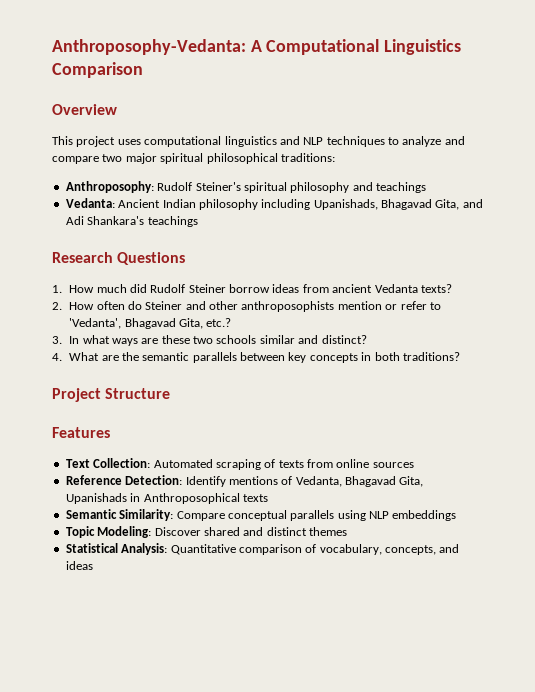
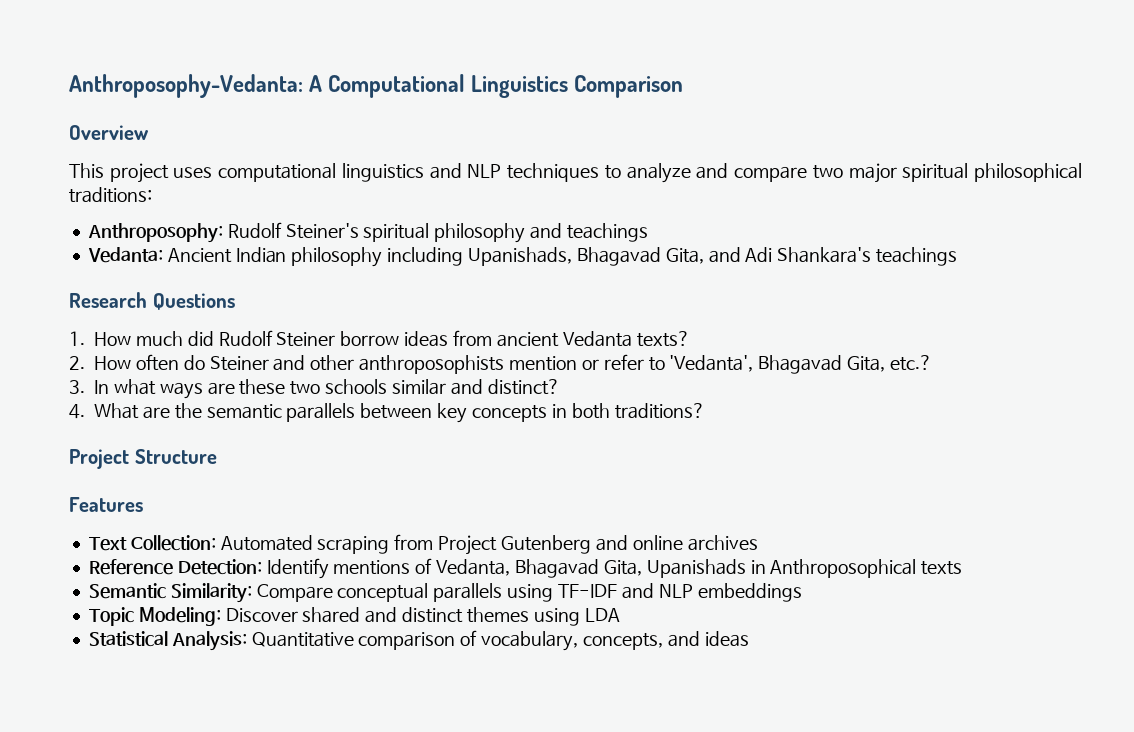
[264,459,414,468] of texts from online sources -> [394,534,758,555] from Project Gutenberg and online archives
(366, 515) none -> [557,583,654,599] TF-IDF and
(347, 531) none -> [533,608,620,626] using LDA

